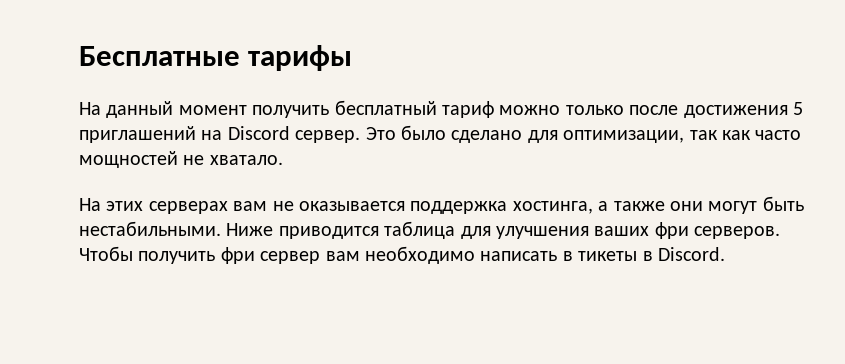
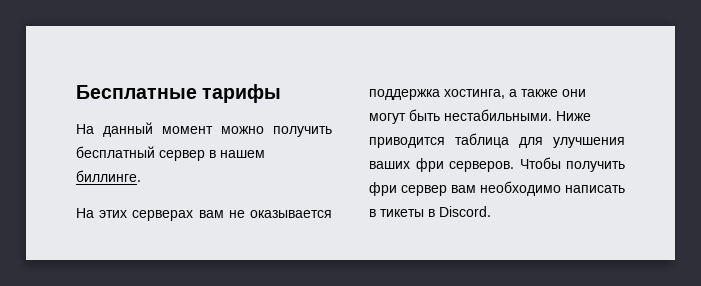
(247, 110) none -> [221,126,264,134] можно
[442,101,803,118] [79,125,802,143] [79,151,283,168] тариф можно только после достижения 5 приглашений на Discord сервер. Это было сделано для оптимизации, так как часто мощностей не хватало. -> [159,150,265,161] [76,170,141,182] сервер в нашем биллинге.

